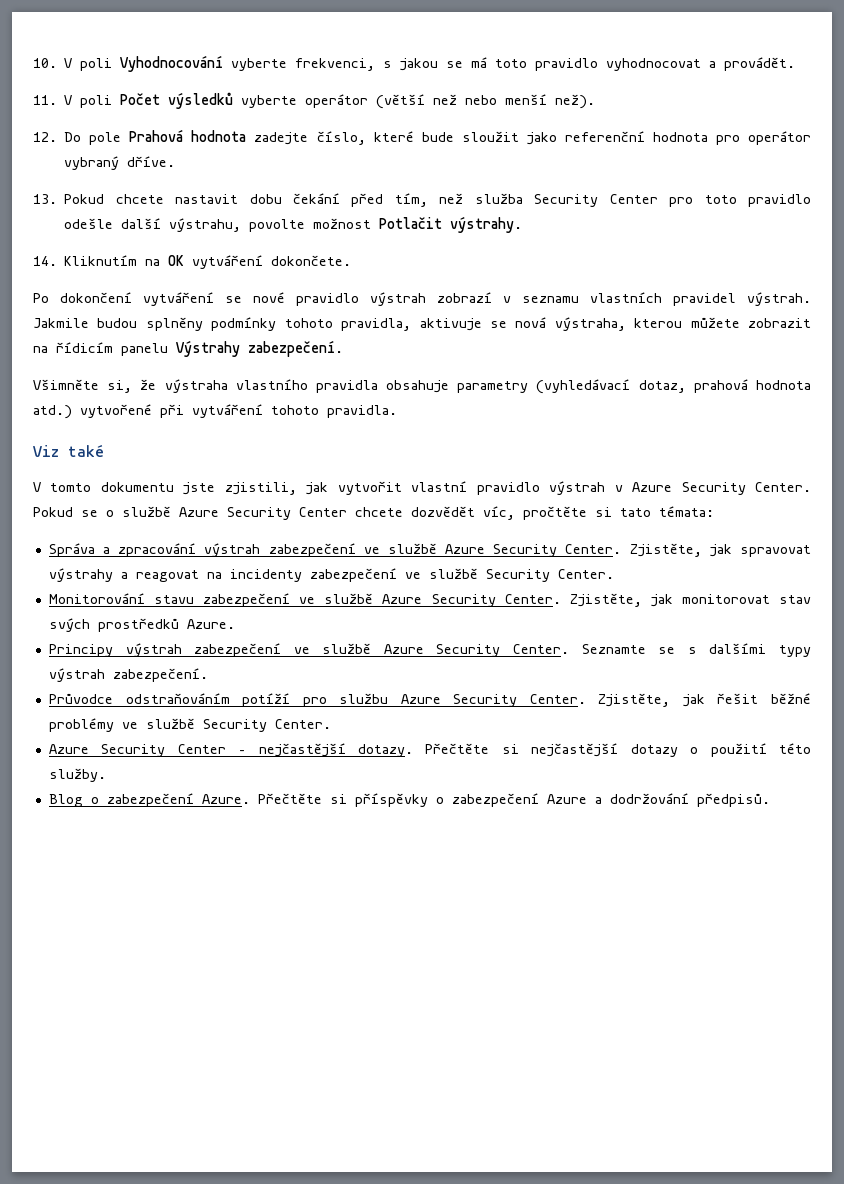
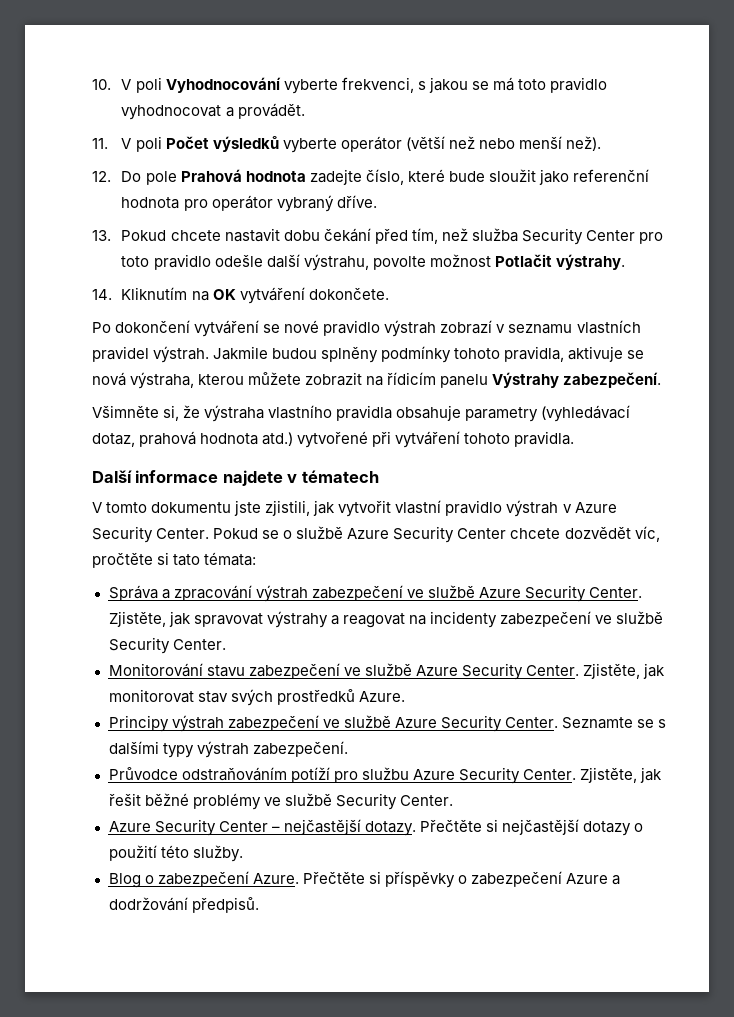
[33,444,104,457] Viz také -> [92,470,379,486] Další informace najdete v tématech

